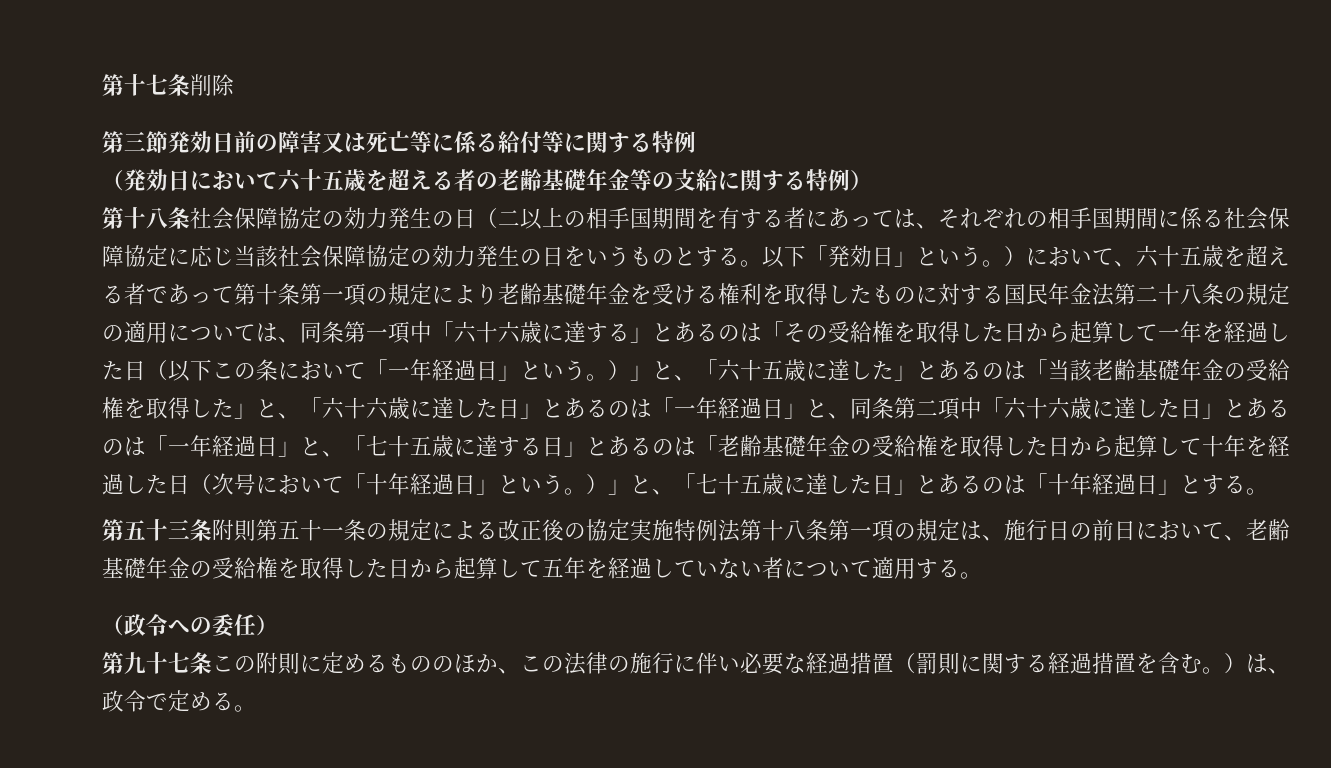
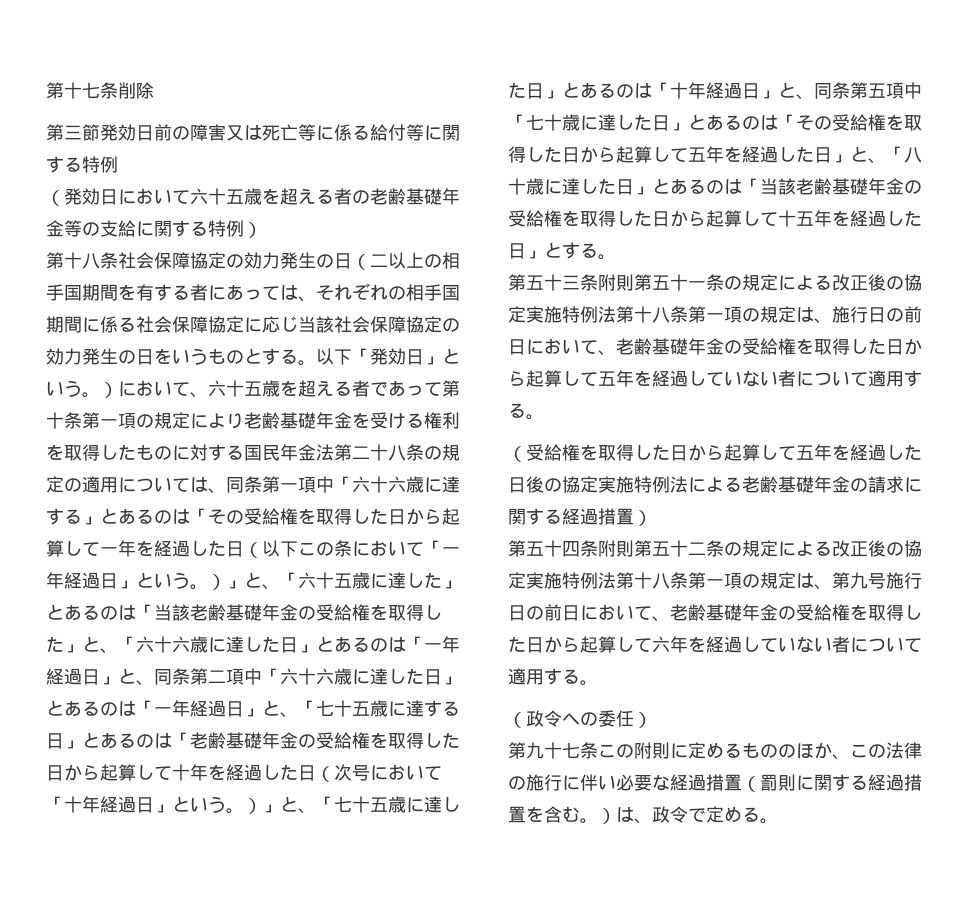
(1202, 484) none -> [796,82,922,100] [508,114,922,131] [508,146,922,164] [508,178,922,195] [508,210,922,227] [508,242,562,259] 、同条第五項中「七十歳に達した日」とあるのは「その受給権を取得した日から起算して五年を経過した日」と、「八十歳に達した日」とあるのは「当該老齢基礎年金の受給権を取得した日から起算して十五年を経過した日」と
(982, 575) none -> [508,444,922,462] [508,476,922,493] [508,508,652,526] [508,540,922,557] [508,572,922,590] [508,604,922,622] [508,636,922,653] [508,668,598,686] // （受給権を取得した日から起算して五年を経過した日後の協定実施特例法による老齢基礎年金の請求に関する経過措置） // 第五十四条附則第五十二条の規定による改正後の協定実施特例法第十八条第一項の規定は、第九号施行日の前日において、老齢基礎年金の受給権を取得した日から起算して六年を経過していない者について適用する。

